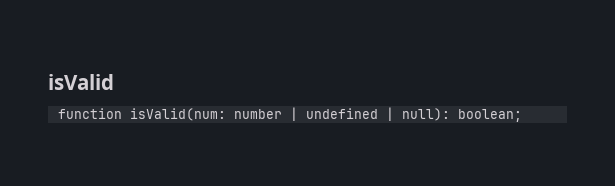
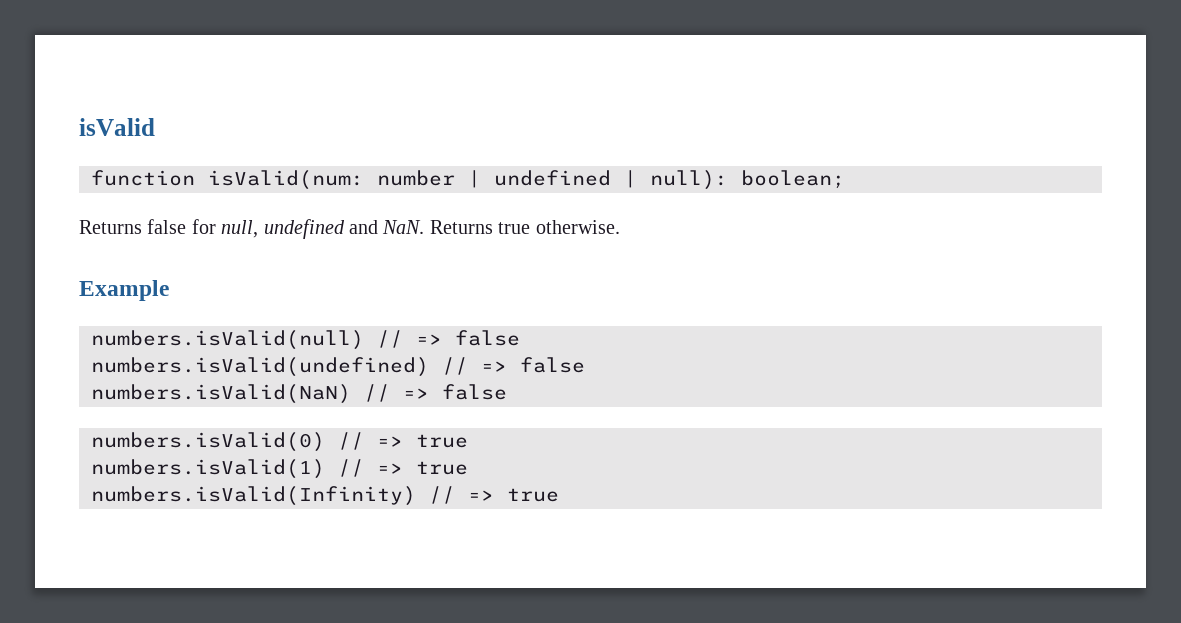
(522, 115) none -> [79,219,620,239] [79,280,169,301] [91,330,520,350] [91,357,585,377] [91,384,507,404] [91,432,468,452] [91,459,468,479] [91,486,559,506] // Returns false for null, undefined and NaN. Returns true otherwise. // Example // numbers.isValid(null) // => false // numbers.isValid(undefined) // => false // numbers.isValid(NaN) // => false // numbers.isValid(0) // => true // numbers.isValid(1) // => true // numbers.isValid(Infinity) // => true

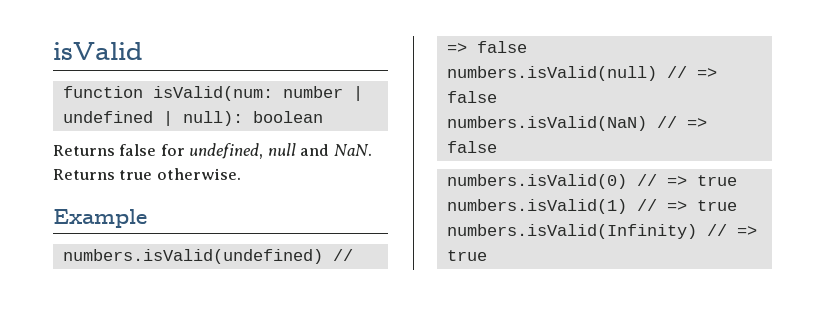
[741,170,845,189] boolean; -> [252,111,323,123] boolean
[221,219,345,239] null, undefined -> [189,143,296,159] undefined, null
[91,330,520,350] [91,357,429,377] numbers.isValid(null) // => false // numbers.isValid(undefined) -> [62,249,353,264] [446,41,527,53] [446,66,657,81] numbers.isValid(undefined) // => false // numbers.isValid(null)

